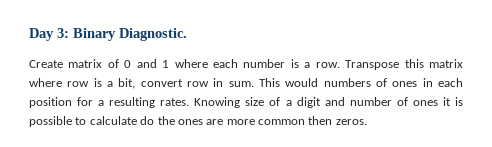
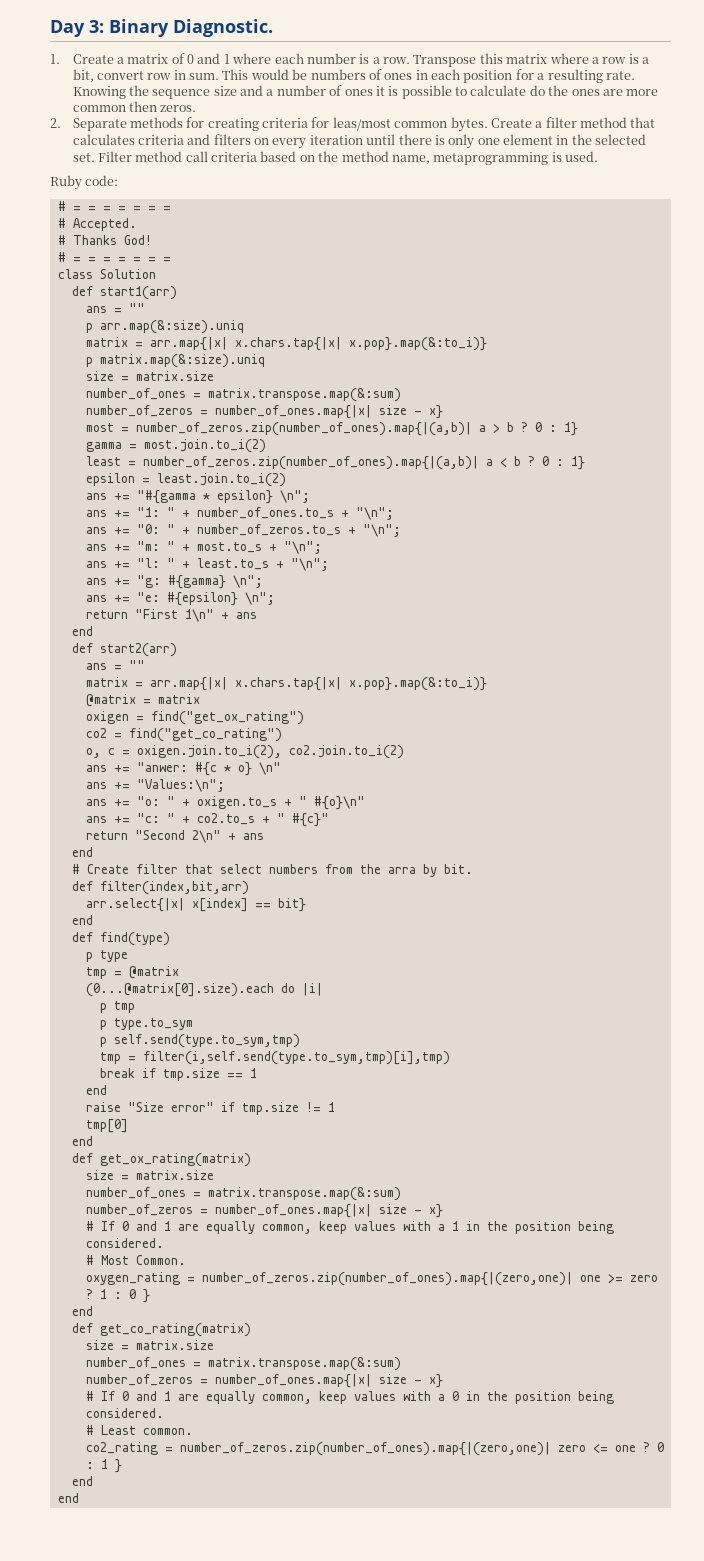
[29,60,63,68] Create -> [50,54,124,64] 1. Create a
(62, 82) none -> [591,57,599,64] a
(319, 82) none -> [292,69,308,80] be
[160,97,345,108] rates. Knowing size of a digit and -> [605,71,635,80] [72,85,274,99] rate. Knowing the sequence size and a
(367, 122) none -> [50,117,656,132] [72,134,647,149] [72,151,599,165] [50,175,119,190] [57,201,171,211] [57,218,137,231] [57,235,152,245] [57,252,171,262] [57,269,156,279] [71,286,177,300] [85,303,145,313] [85,320,244,334] [85,337,487,351] [85,354,265,368] [85,371,214,381] [85,388,401,402] [85,405,443,419] [85,422,578,436] [85,439,266,453] [85,456,585,470] [85,473,286,487] [85,490,310,504] [85,507,394,520] [85,524,401,537] [85,541,322,554] [85,558,329,571] [85,575,263,589] [85,592,275,606] [85,609,257,622] [71,626,93,636] [71,643,177,657] [85,660,145,670] [85,677,487,691] [85,694,200,707] [85,711,304,725] [85,728,282,742] [85,745,404,759] [85,762,281,776] [85,779,225,792] [85,796,365,810] [85,813,329,827] [85,830,264,843] [71,847,93,857] [71,864,473,877] [71,881,249,895] [85,898,306,912] [71,915,93,925] [71,932,170,946] [85,950,128,962] [85,966,179,979] [85,983,323,997] [99,1001,135,1013] [99,1018,193,1030] [99,1034,300,1048] [99,1051,450,1065] [99,1068,257,1081] [85,1085,107,1095] [85,1102,335,1115] [85,1119,128,1133] [71,1136,93,1146] [71,1153,251,1167] [85,1170,214,1180] [85,1187,401,1201] [85,1204,443,1218] [85,1221,614,1234] [85,1238,164,1248] [85,1255,186,1265] [85,1272,658,1286] [85,1289,150,1303] [71,1306,93,1316] [71,1323,251,1337] [85,1340,214,1350] [85,1357,401,1371] [85,1374,443,1388] [85,1391,614,1404] [85,1408,164,1418] [85,1425,193,1435] [85,1442,664,1456] [85,1459,122,1473] [71,1476,93,1486] [57,1493,79,1503] // 2. Separate methods for creating criteria for leas/most common bytes. Create a filter method that calculates criteria and filters on every iteration until there is only one element in the selected set. Filter method call criteria based on the method name, metaprogramming is used. // Ruby code: // # = = = = = = = // # Accepted. // # Thanks God! // # = = = = = = = // class Solution // def start1(arr) // ans = "" // p arr.map(&:size).uniq // matrix = arr.map{|x| x.chars.tap{|x| x.pop}.map(&:to_i)} // p matrix.map(&:size).uniq // size = matrix.size // number_of_ones = matrix.transpose.map(&:sum) // number_of_zeros = number_of_ones.map{|x| size - x} // most = number_of_zeros.zip(number_of_ones).map{|(a,b)| a > b ? 0 : 1} // gamma = most.join.to_i(2) // least = number_of_zeros.zip(number_of_ones).map{|(a,b)| a < b ? 0 : 1} // epsilon = least.join.to_i(2) // ans += "#{gamma * epsilon} \n"; // ans += "1: " + number_of_ones.to_s + "\n"; // ans += "0: " + number_of_zeros.to_s + "\n"; // ans += "m: " + most.to_s + "\n"; // ans += "l: " + least.to_s + "\n"; // ans += "g: #{gamma} \n"; // ans += "e: #{epsilon} \n"; // return "First 1\n" + ans // end // def start2(arr) // ans = "" // matrix = arr.map{|x| x.chars.tap{|x| x.pop}.map(&:to_i)} // @matrix = matrix // oxigen = find("get_ox_rating") // co2 = find("get_co_rating") // o, c = oxigen.join.to_i(2), co2.join.to_i(2) // ans += "anwer: #{c * o} \n" // ans += "Values:\n"; // ans += "o: " + oxigen.to_s + " #{o}\n" // ans += "c: " + co2.to_s + " #{c}" // return "Second 2\n" + ans // end // # Create filter that select numbers from the arra by bit. // def filter(index,bit,arr) // arr.select{|x| x[index] == bit} // end // def find(type) // p type // tmp = @matrix // (0...@matrix[0].size).each do |i| // p tmp // p type.to_sym // p self.send(type.to_sym,tmp) // tmp = filter(i,self.send(type.to_sym,tmp)[i],tmp) // break if tmp.size == 1 // end // raise "Size error" if tmp.size != 1 // tmp[0] // end // def get_ox_rating(matrix) // size = matrix.size // number_of_ones = matrix.transpose.map(&:sum) // number_of_zeros = number_of_ones.map{|x| size - x} // # If 0 and 1 are equally common, keep values with a 1 in the position being considered. // # Most Common. // oxygen_rating = number_of_zeros.zip(number_of_ones).map{|(zero,one)| one >= zero ? 1 : 0 } // end // def get_co_rating(matrix) // size = matrix.size // number_of_ones = matrix.transpose.map(&:sum) // number_of_zeros = number_of_ones.map{|x| size - x} // # If 0 and 1 are equally common, keep values with a 0 in the position being considered. // # Least common. // co2_rating = number_of_zeros.zip(number_of_ones).map{|(zero,one)| zero <= one ? 0 : 1 } // end // end

